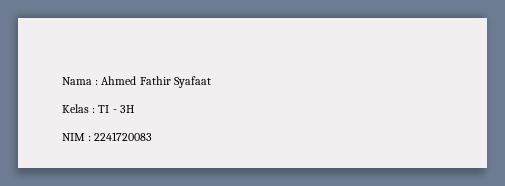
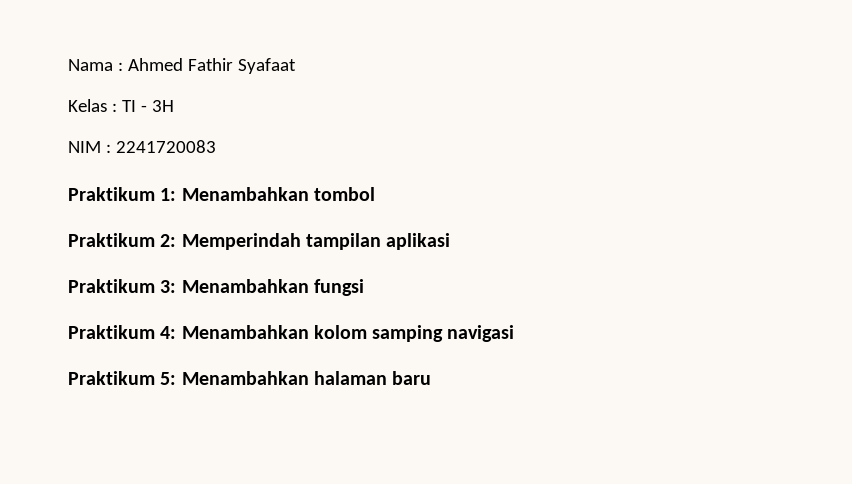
(153, 136) none -> [68,187,375,201] [68,233,451,250] [68,279,364,296] [68,325,515,342] [68,371,432,385] // Praktikum 1: Menambahkan tombol // Praktikum 2: Memperindah tampilan aplikasi // Praktikum 3: Menambahkan fungsi // Praktikum 4: Menambahkan kolom samping navigasi // Praktikum 5: Menambahkan halaman baru

